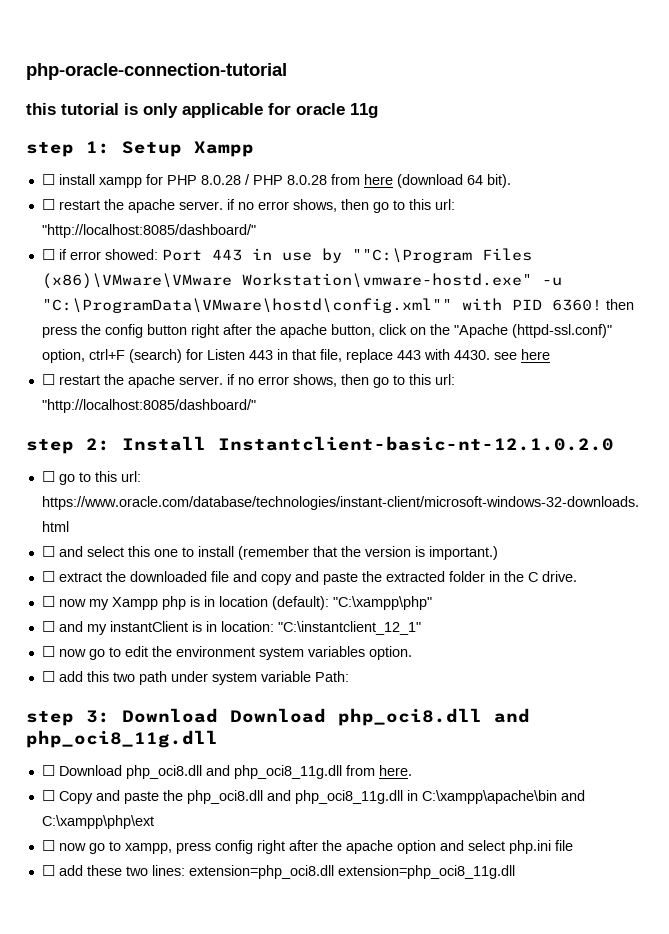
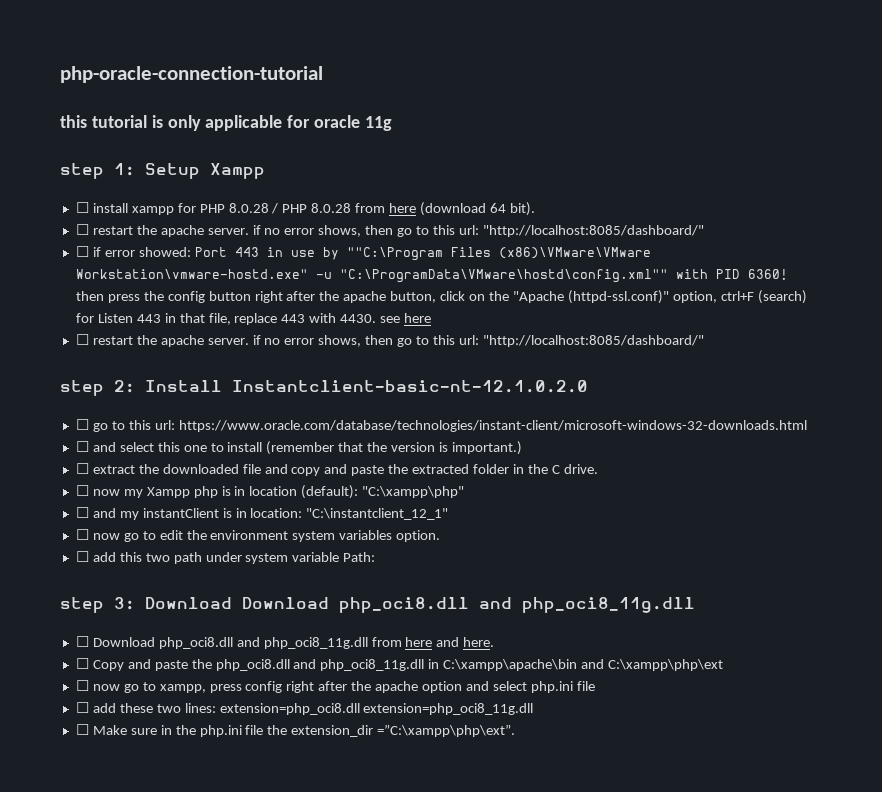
(375, 770) none -> [405,637,460,647] here and
(515, 872) none -> [75,724,516,737] // ☐ Make sure in the php.ini file the extension_dir =”C:\xampp\php\ext”.

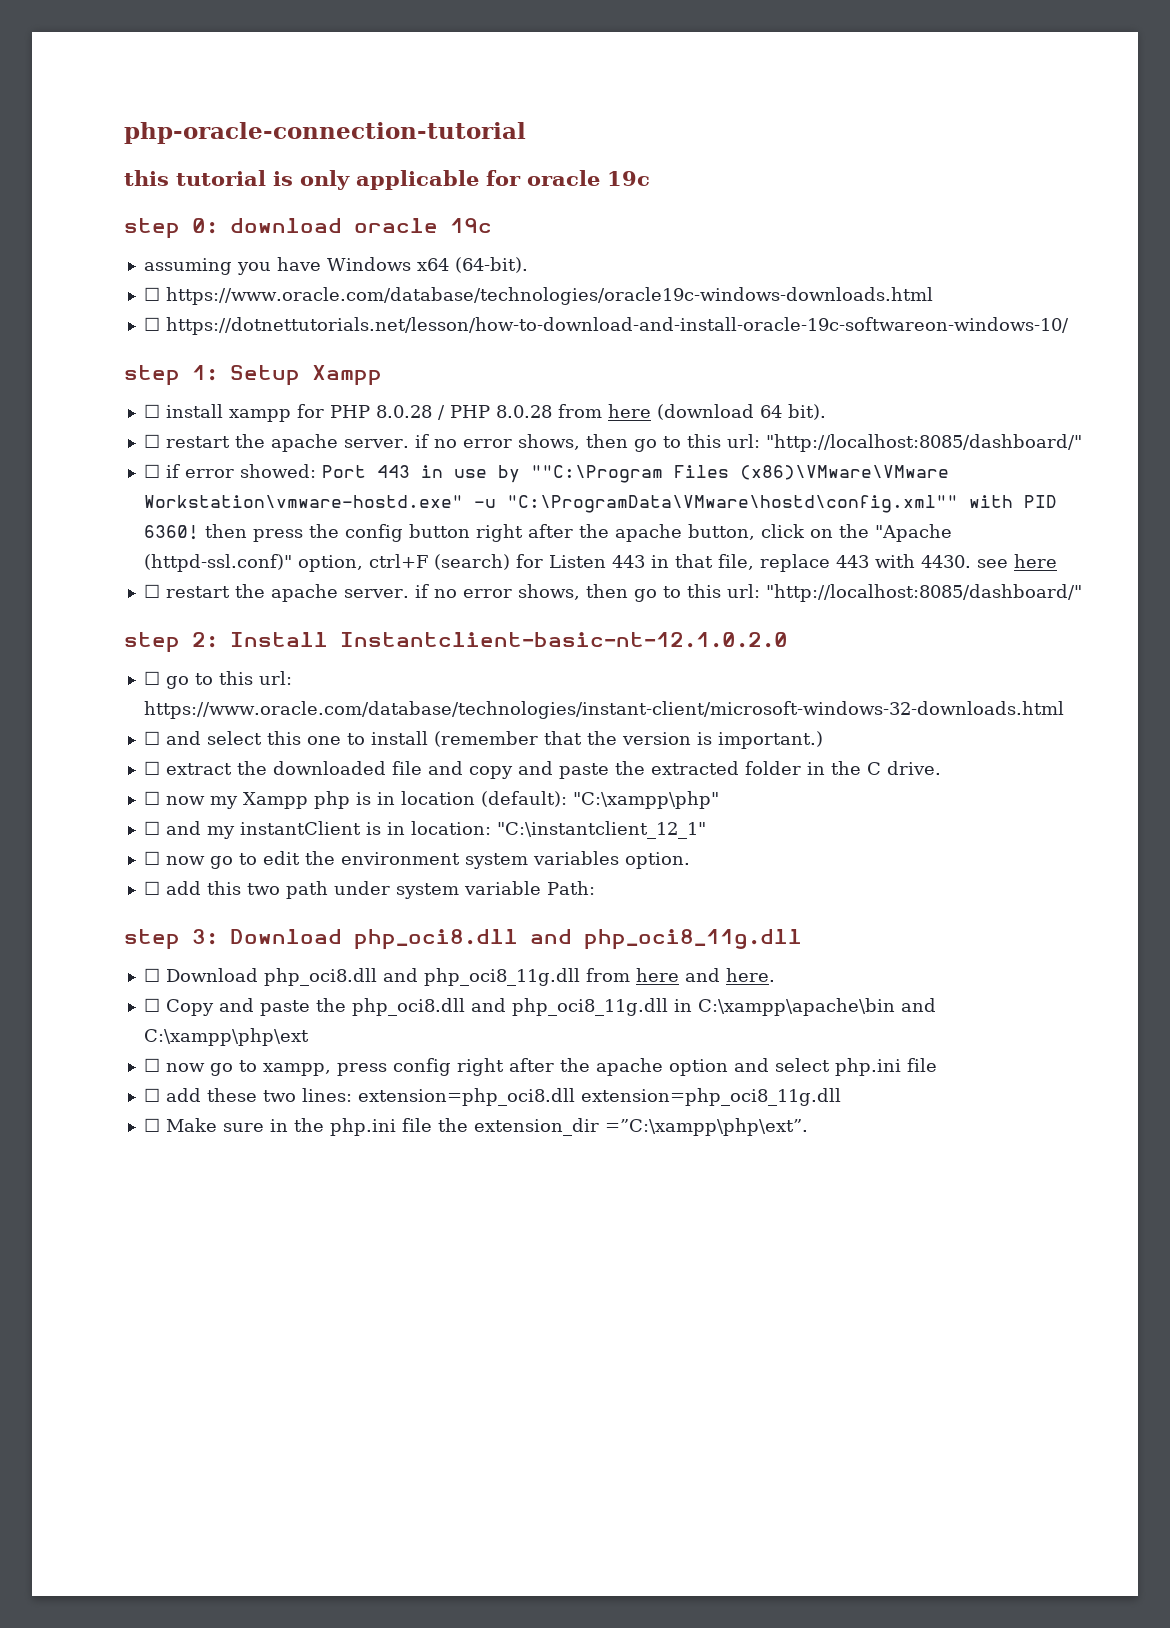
[365,116,393,131] 11g -> [607,171,650,186] [124,218,492,239] [143,257,528,275] [143,287,933,305] [143,317,1069,335] 19c // step 0: download oracle 19c // assuming you have Windows x64 (64-bit). // ☐ https://www.oracle.com/database/technologies/oracle19c-windows-downloads.html // ☐ https://dotnettutorials.net/lesson/how-to-download-and-install-oracle-19c-softwareon-windows-10/
[242,597,329,609] Download -> (342, 936) none

